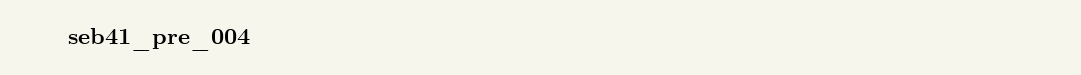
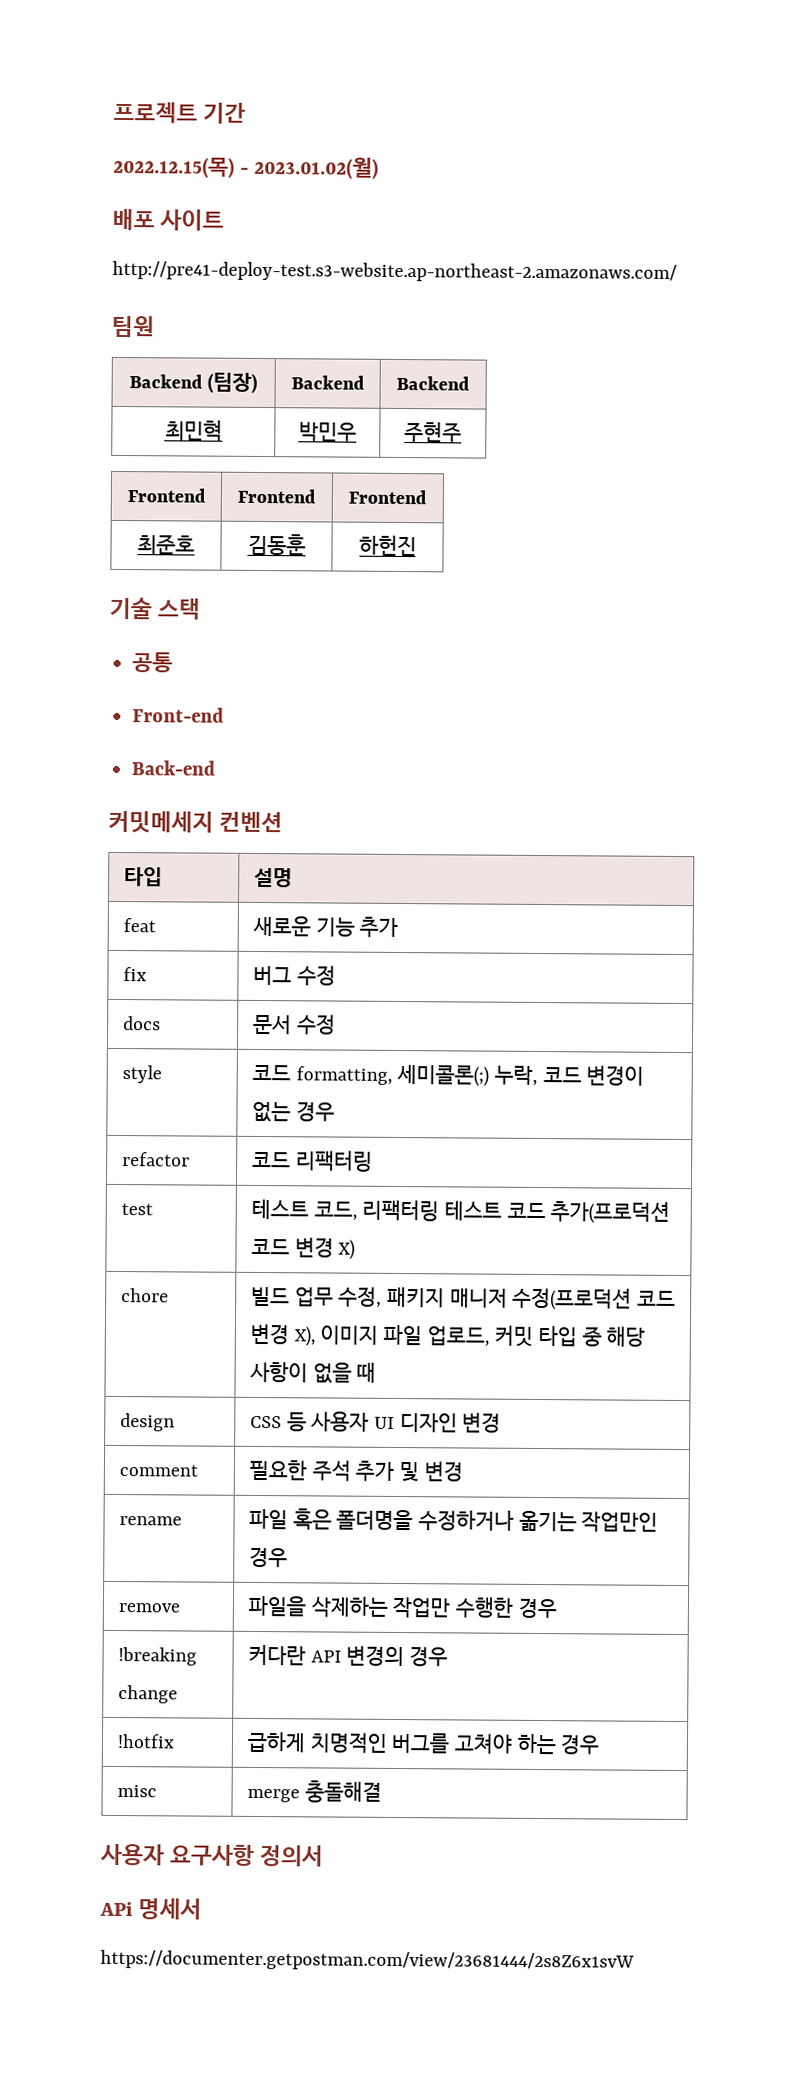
[68,28,250,51] seb41_pre_004 -> [113,101,247,124] [113,156,379,180] [112,208,225,231] [112,260,677,283] [112,315,155,338] [128,372,259,394] [290,375,365,390] [396,375,471,391] [164,419,223,442] [298,421,357,443] [404,422,463,443] [126,488,206,503] [237,488,316,504] [348,489,427,505] [137,534,195,555] [247,533,306,556] [358,534,417,557] [110,596,202,620] [132,652,174,673] [132,707,225,723] [131,760,216,776] [108,810,284,834] [123,867,163,887] [253,867,293,888] [122,918,156,933] [251,915,399,938] [122,967,147,982] [252,965,336,986] [122,1016,161,1031] [252,1014,336,1035] [121,1065,162,1084] [251,1063,645,1087] [251,1101,335,1123] [121,1152,190,1167] [251,1150,373,1172] [120,1203,153,1216] [250,1198,671,1224] [250,1237,356,1260] [120,1288,169,1303] [250,1286,676,1311] [249,1323,646,1347] [248,1360,377,1384] [119,1413,175,1432] [249,1411,502,1433] [118,1463,198,1477] [248,1459,463,1482] [118,1515,182,1526] [248,1508,659,1533] [248,1546,288,1568] [117,1602,180,1613] [247,1595,558,1619] [117,1646,197,1666] [117,1684,178,1704] [247,1643,448,1667] [116,1733,175,1749] [246,1731,601,1755] [116,1784,157,1798] [246,1780,382,1803] [100,1843,325,1867] [99,1898,203,1920] [100,1949,635,1972] 프로젝트 기간 // 2022.12.15(목) - 2023.01.02(월) // 배포 사이트 // http://pre41-deploy-test.s3-website.ap-northeast-2.amazonaws.com/ // 팀원 // Backend (팀장) | Backend | Backend // 최민혁 | 박민우 | 주현주 // Frontend | Frontend | Frontend // 최준호 | 김동훈 | 하헌진 // 기술 스택 // 공통 // Front-end // Back-end // 커밋메세지 컨벤션 // 타입 | 설명 // feat | 새로운 기능 추가 // fix | 버그 수정 // docs | 문서 수정 // style | 코드 formatting, 세미콜론(;) 누락, 코드 변경이 없는 경우 // refactor | 코드 리팩터링 // test | 테스트 코드, 리팩터링 테스트 코드 추가(프로덕션 코드 변경 X) // chore | 빌드 업무 수정, 패키지 매니저 수정(프로덕션 코드 변경 X), 이미지 파일 업로드, 커밋 타입 중 해당 사항이 없을 때 // design | CSS 등 사용자 UI 디자인 변경 // comment | 필요한 주석 추가 및 변경 // rename | 파일 혹은 폴더명을 수정하거나 옮기는 작업만인 경우 // remove | 파일을 삭제하는 작업만 수행한 경우 // !breaking change | 커다란 API 변경의 경우 // !hotfix | 급하게 치명적인 버그를 고쳐야 하는 경우 // misc | merge 충돌해결 // 사용자 요구사항 정의서 // APi 명세서 // https://documenter.getpostman.com/view/23681444/2s8Z6x1svW

